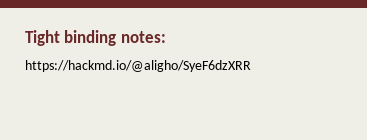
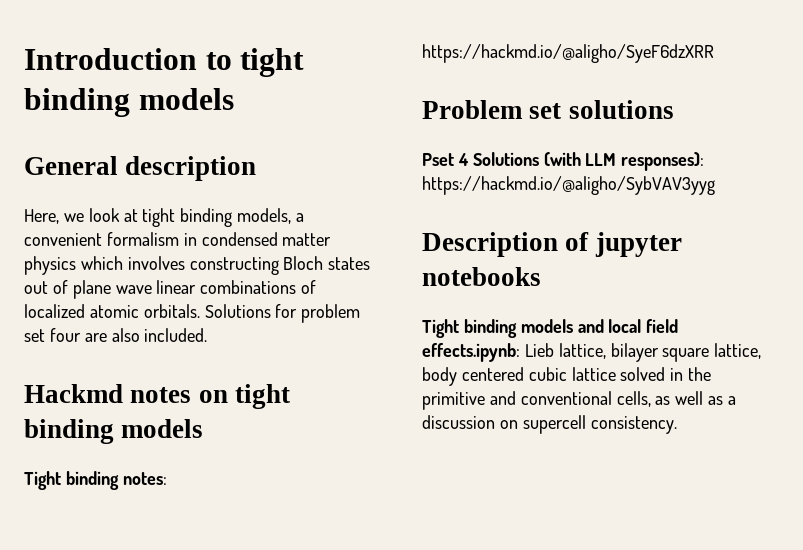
[25,30,166,46] [25,60,251,72] Tight binding notes: // https://hackmd.io/@aligho/SyeF6dzXRR -> [24,48,305,77] [24,88,234,117] [24,156,257,181] [24,208,305,227] [24,232,332,246] [24,256,371,275] [24,280,317,299] [24,304,361,323] [24,328,208,342] [24,384,290,409] [24,419,204,444] [24,471,167,490] [422,44,714,63] [422,100,674,119] [422,152,705,171] [422,176,715,195] [422,232,682,257] [422,267,541,286] [422,319,679,338] [422,343,762,362] [422,367,712,386] [422,391,737,410] [422,415,677,434] Introduction to tight binding models // General description // Here, we look at tight binding models, a convenient formalism in condensed matter physics which involves constructing Bloch states out of plane wave linear combinations of localized atomic orbitals. Solutions for problem set four are also included. // Hackmd notes on tight binding models // Tight binding notes: https://hackmd.io/@aligho/SyeF6dzXRR // Problem set solutions // Pset 4 Solutions (with LLM responses): https://hackmd.io/@aligho/SybVAV3yyg // Description of jupyter notebooks // Tight binding models and local field effects.ipynb: Lieb lattice, bilayer square lattice, body centered cubic lattice solved in the primitive and conventional cells, as well as a discussion on supercell consistency.

